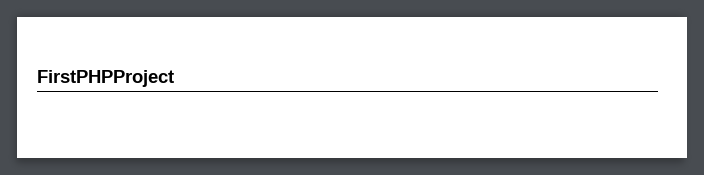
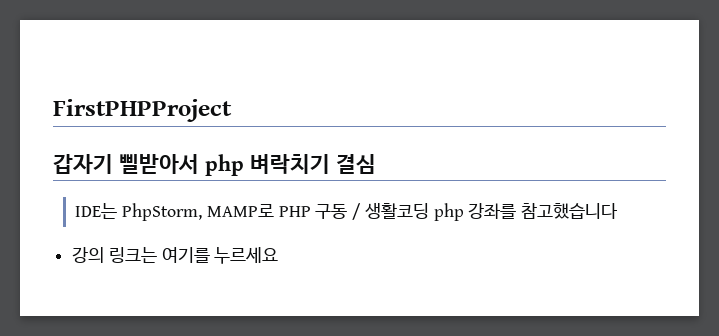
(174, 78) none -> [53,154,376,176] [75,203,618,221] [72,247,279,264] // 갑자기 삘받아서 php 벼락치기 결심 // IDE는 PhpStorm, MAMP로 PHP 구동 / 생활코딩 php 강좌를 참고했습니다 // 강의 링크는 여기를 누르세요

